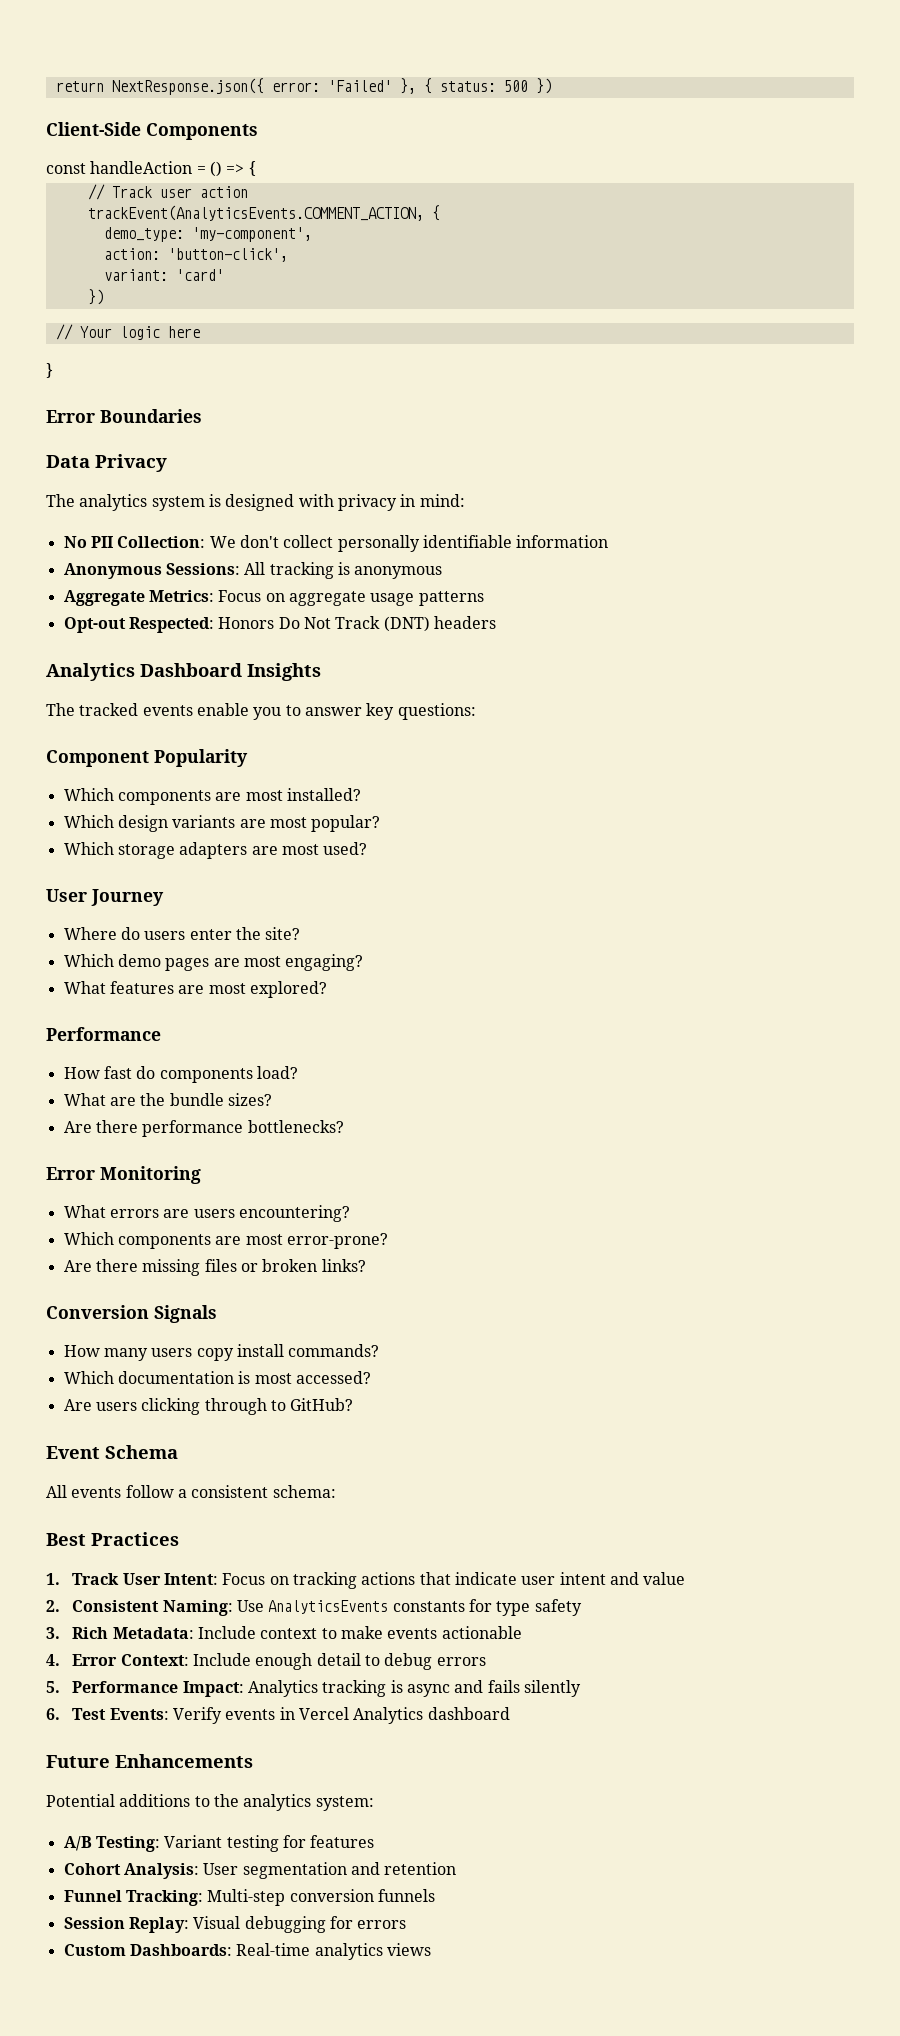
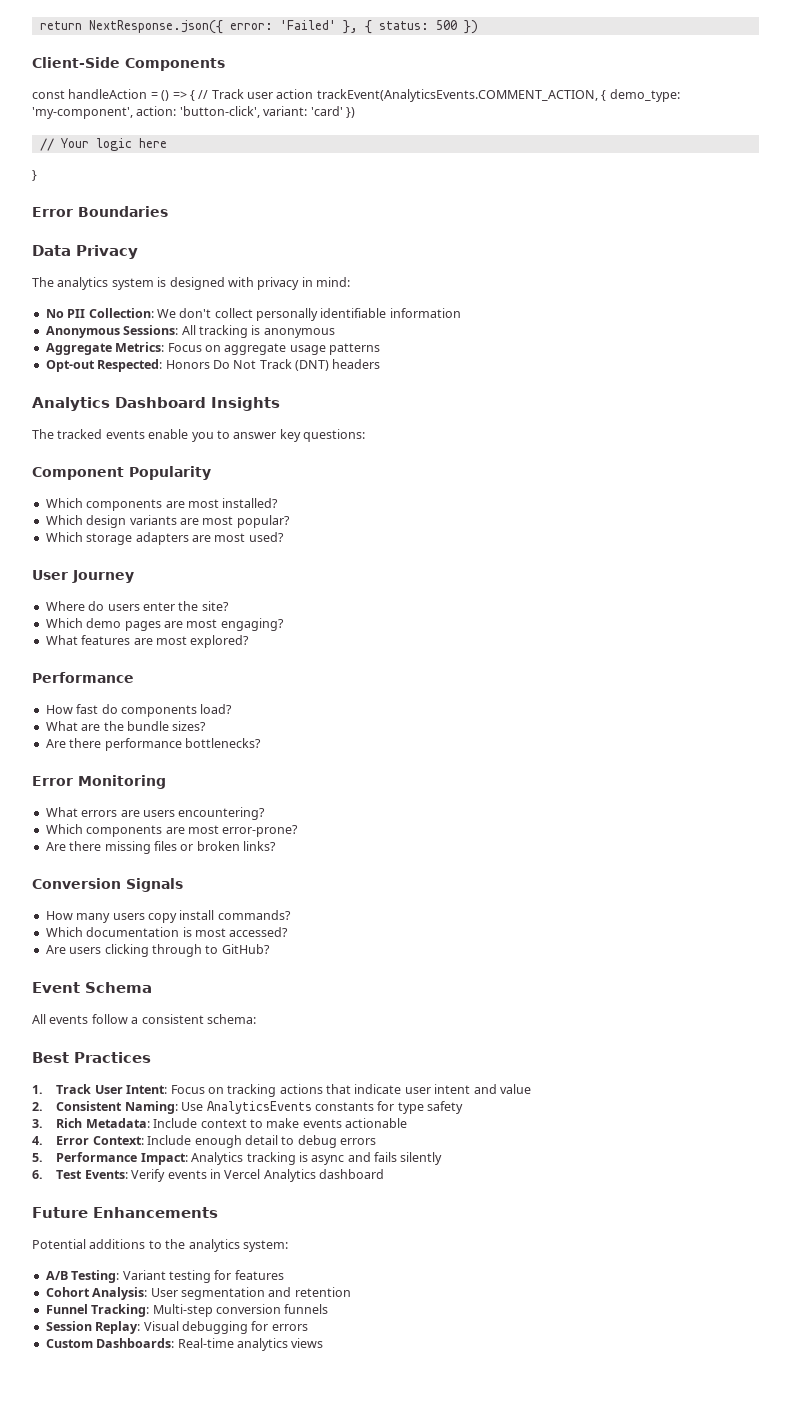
(256, 168) // -> (195, 95) none
(248, 192) // -> (314, 94) none
(440, 213) // -> (607, 95) none
(312, 234) // -> (133, 113) none
(288, 255) // -> (260, 112) none
(224, 275) // -> (343, 111) none

